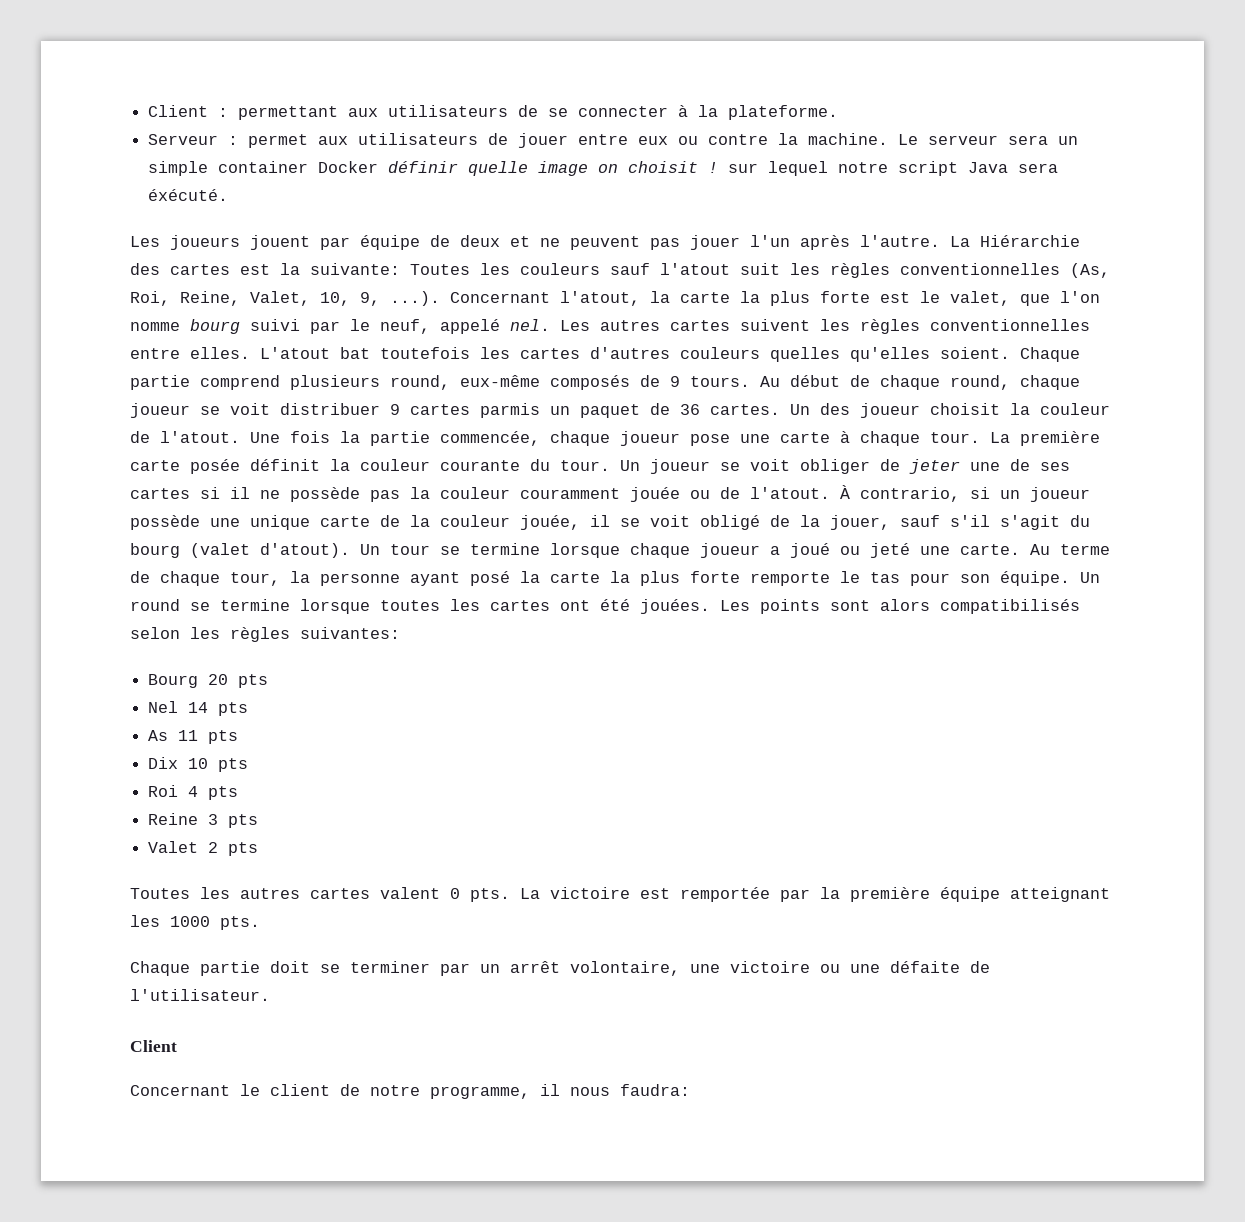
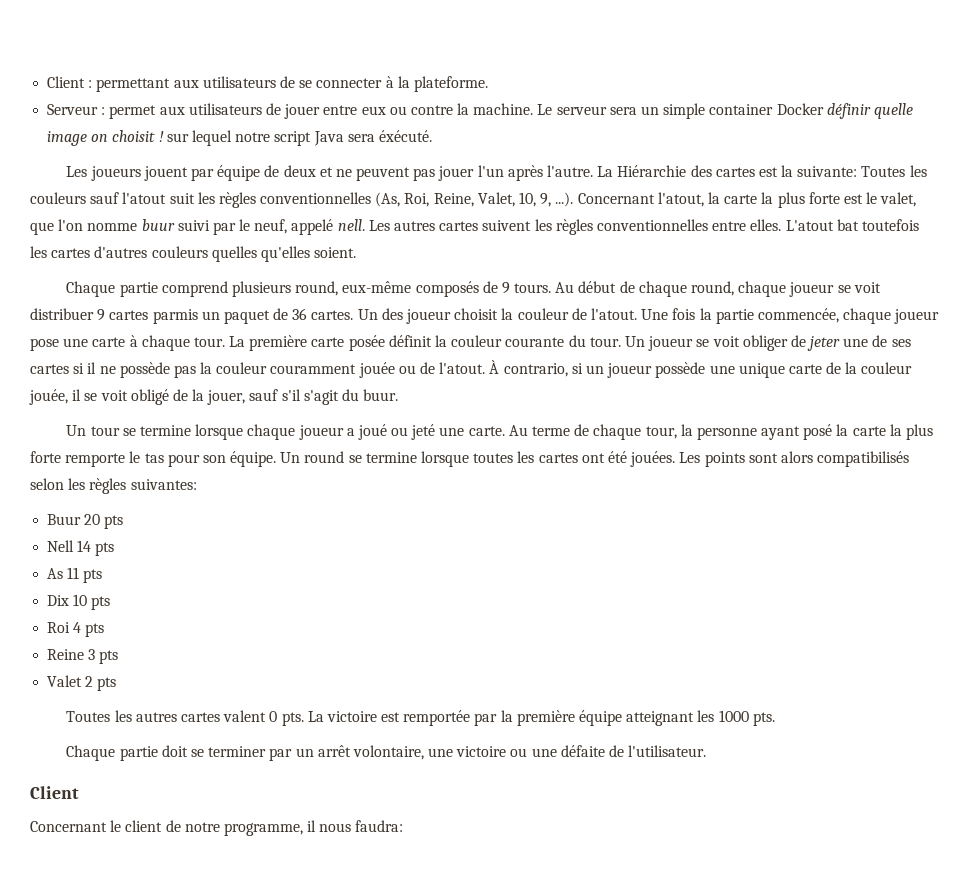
[190,319,240,334] bourg -> [141,219,175,231] buur
[510,319,550,331] nel. -> [337,219,365,231] nell.
(1010, 353) none -> (357, 252) //
[130,543,350,558] bourg (valet d'atout). -> [363,389,399,401] buur. //
[148,674,199,688] Bourg -> [47,514,82,525] Buur
[148,701,179,713] Nel -> [47,540,75,552] Nell

